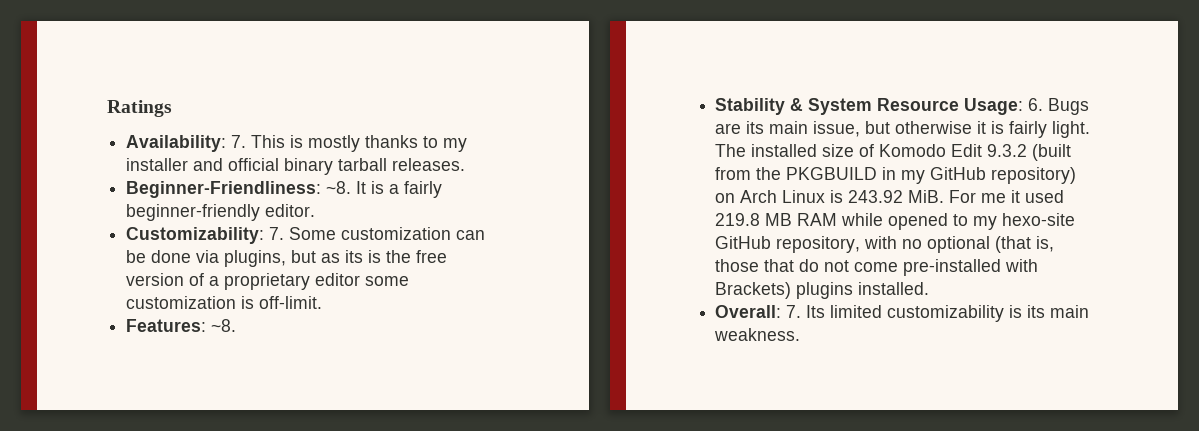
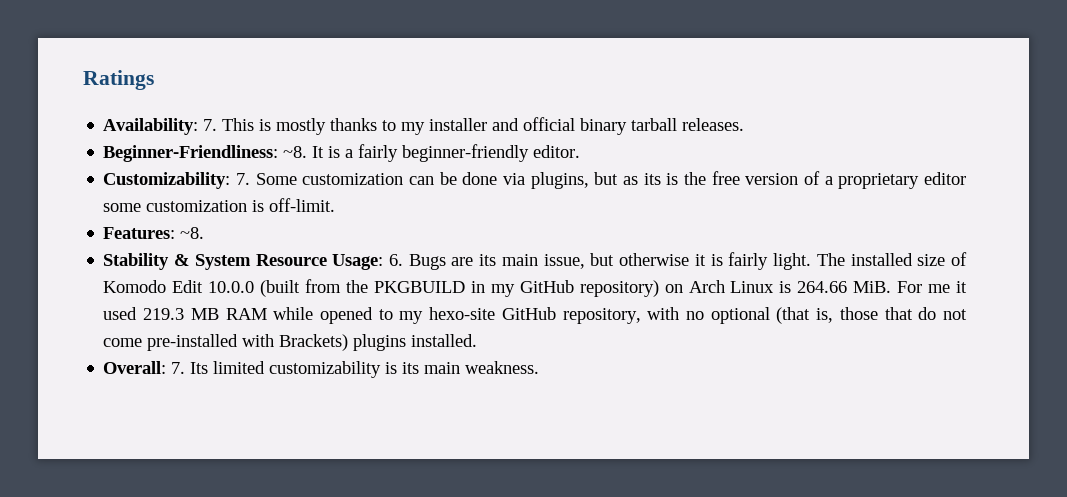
[987,144,1028,157] 9.3.2 -> [208,281,255,293] 10.0.0
[848,190,904,203] 243.92 -> [797,281,848,293] 264.66
[715,213,761,226] 219.8 -> [143,308,185,320] 219.3

